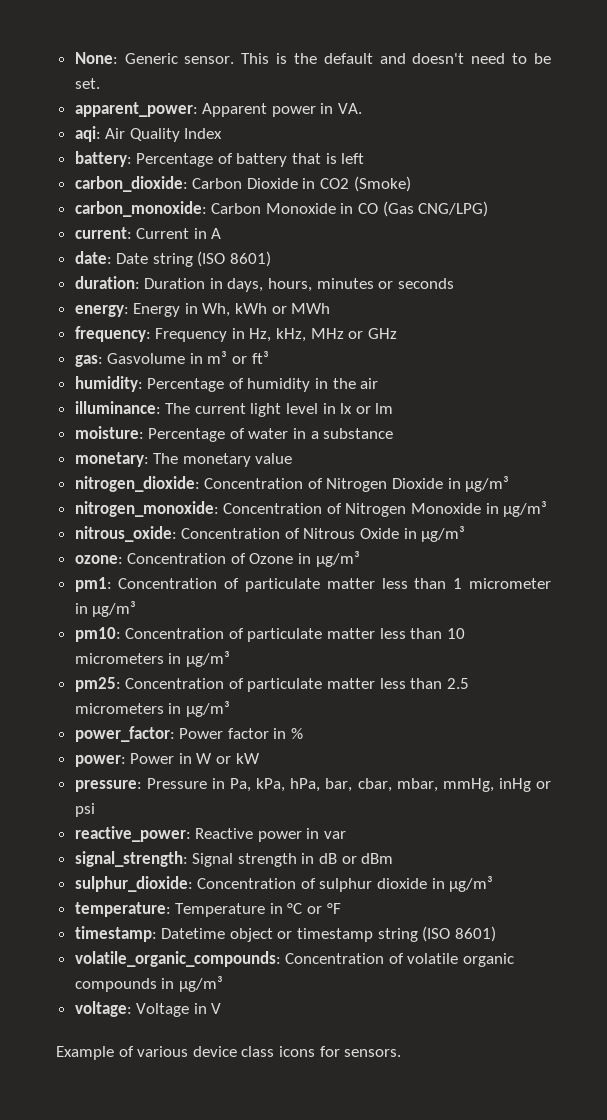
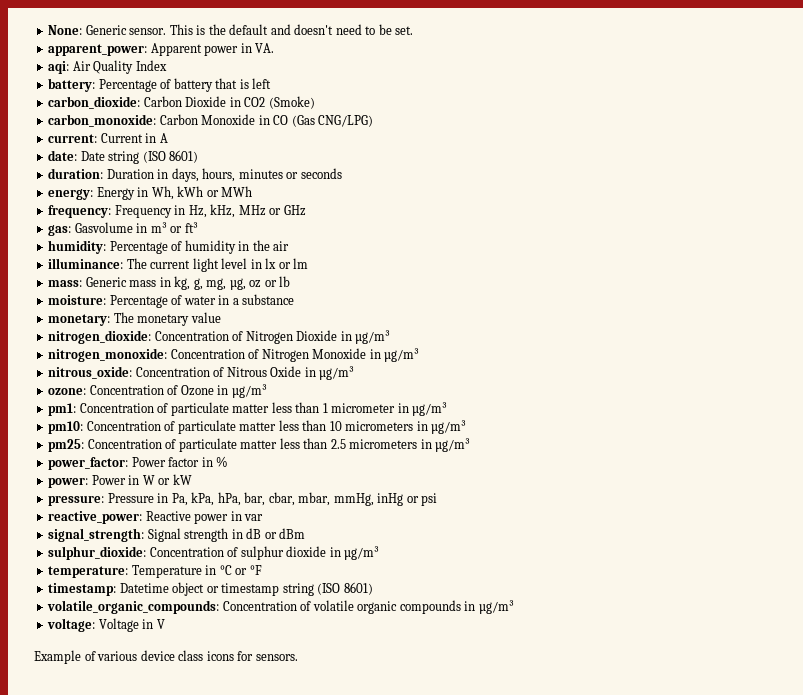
(394, 408) none -> [48,276,291,290] // mass: Generic mass in kg, g, mg, µg, oz or lb

